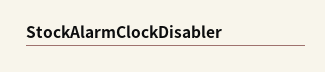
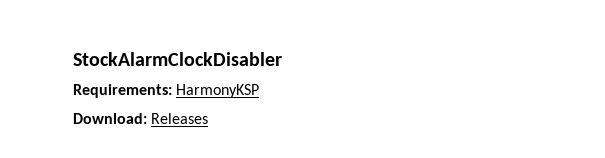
(222, 31) none -> [73,84,260,98] [73,113,209,124] // Requirements: HarmonyKSP // Download: Releases

